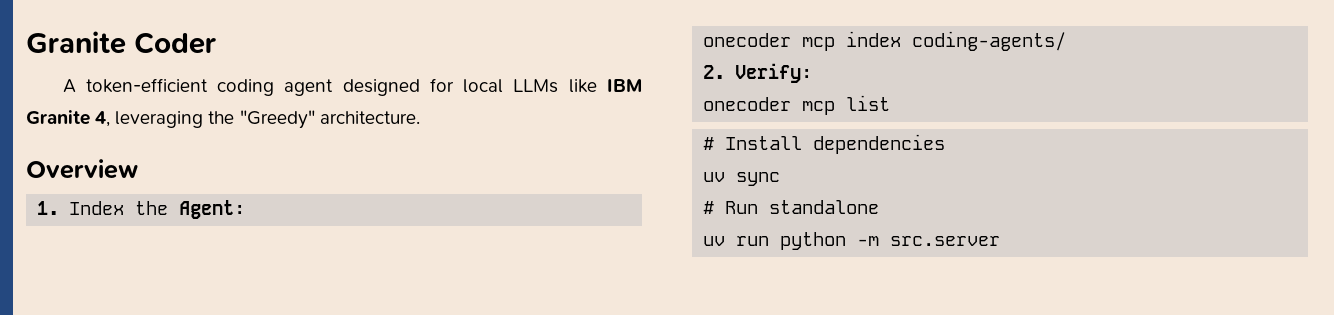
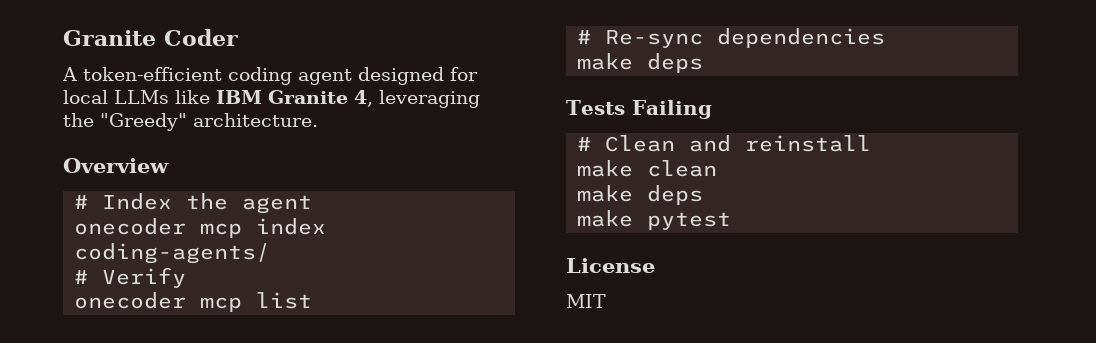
[37,201,60,215] 1. -> [74,195,89,209] #
[178,200,245,219] Agent: -> [242,195,313,214] agent
[703,63,812,83] 2. Verify: -> [74,267,187,288] # Verify
[725,136,803,150] Install -> [605,30,704,48] Re-sync
[703,172,781,186] [703,200,880,214] [703,232,1001,250] uv sync // # Run standalone // uv run python -m src.server -> [577,53,704,73] [566,100,712,119] [577,135,872,152] [577,160,718,177] [577,185,704,205] [577,210,732,230] [566,258,655,273] [566,294,606,308] make deps // Tests Failing // # Clean and reinstall // make clean // make deps // make pytest // License // MIT

